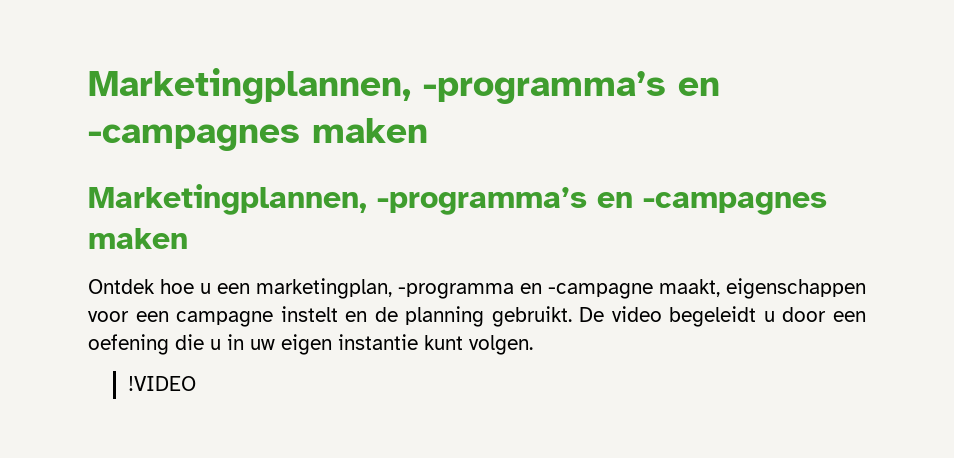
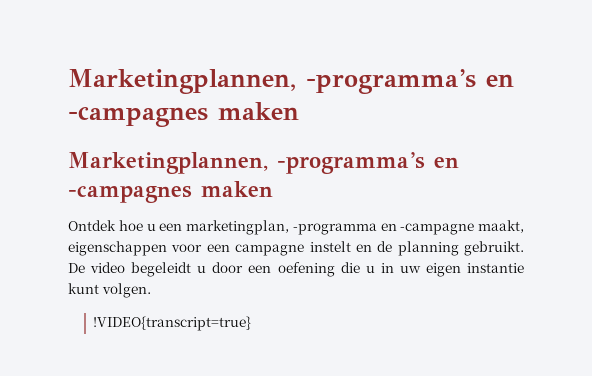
[127,376,196,391] !VIDEO -> [93,316,252,331] !VIDEO{transcript=true}

